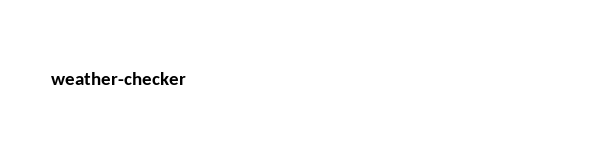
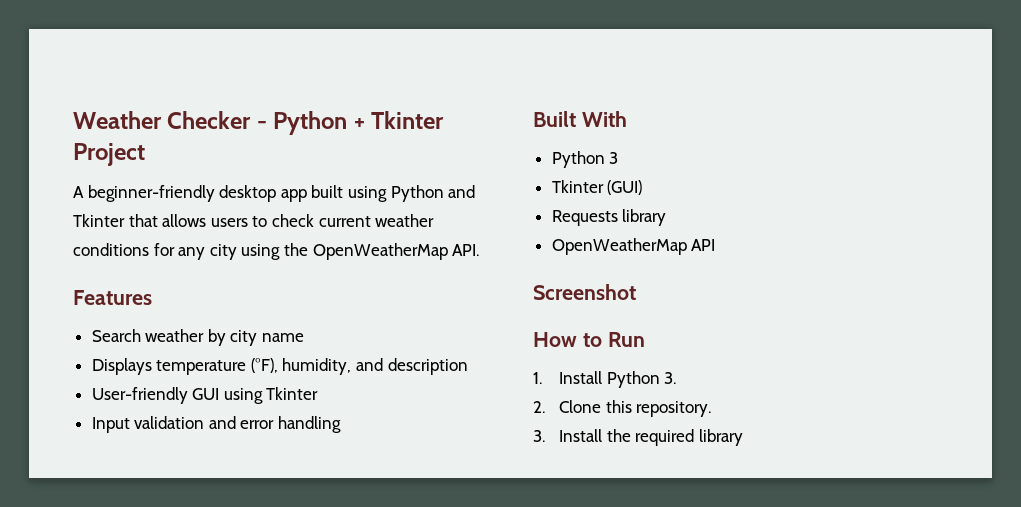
[51,72,186,85] weather-checker -> [73,111,445,135] [73,143,145,166] [73,185,476,202] [73,214,435,227] [73,243,480,260] [73,290,152,305] [91,329,305,346] [91,358,468,375] [91,387,319,404] [91,416,342,433] [533,111,627,127] [551,151,619,168] [551,180,643,195] [551,209,667,226] [551,238,716,255] [533,284,636,300] [533,332,645,347] [533,371,677,388] [533,400,712,417] [533,429,743,446] Weather Checker - Python + Tkinter Project // A beginner-friendly desktop app built using Python and Tkinter that allows users to check current weather conditions for any city using the OpenWeatherMap API. // Features // Search weather by city name // Displays temperature (°F), humidity, and description // User-friendly GUI using Tkinter // Input validation and error handling // Built With // Python 3 // Tkinter (GUI) // Requests library // OpenWeatherMap API // Screenshot // How to Run // 1. Install Python 3. // 2. Clone this repository. // 3. Install the required library

